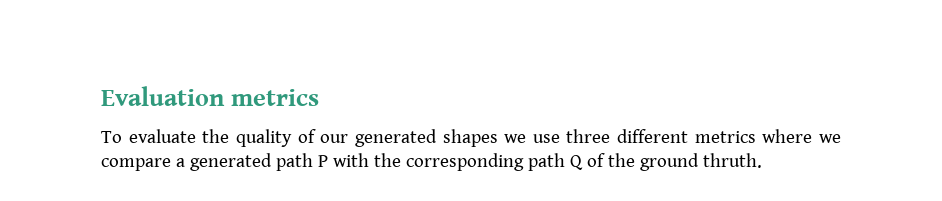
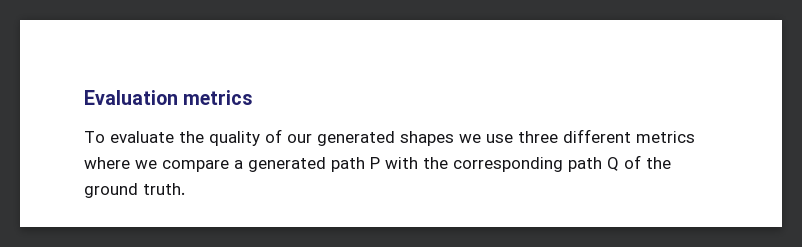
[702,153,762,168] thruth. -> [143,183,185,195] truth.

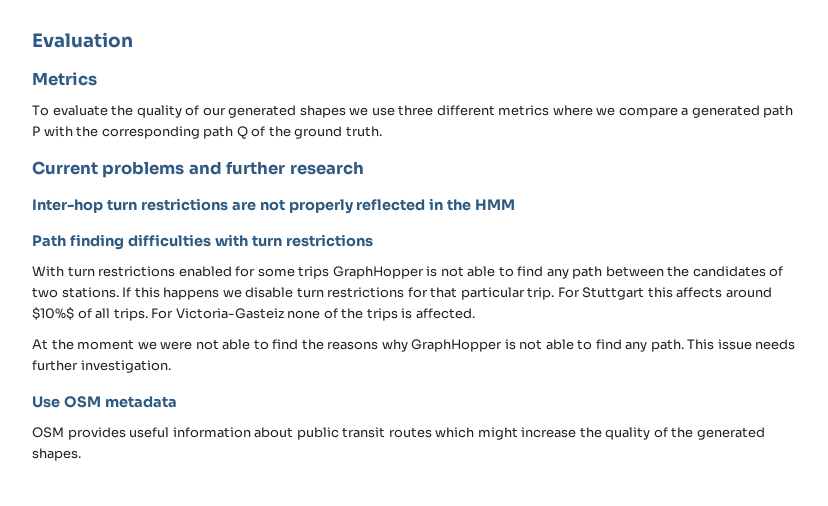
[183,90,253,105] metrics -> [32,72,97,86] // Metrics
(185, 189) none -> [32,161,364,178] [32,198,516,214] [32,234,373,250] [32,266,784,279] [32,287,772,300] [32,307,475,321] [32,339,796,352] [32,360,171,373] [32,396,177,408] [32,427,765,440] [32,448,81,461] // Current problems and further research // Inter-hop turn restrictions are not properly reflected in the HMM // Path finding difficulties with turn restrictions // With turn restrictions enabled for some trips GraphHopper is not able to find any path between the candidates of two stations. If this happens we disable turn restrictions for that particular trip. For Stuttgart this affects around $10%$ of all trips. For Victoria-Gasteiz none of the trips is affected. // At the moment we were not able to find the reasons why GraphHopper is not able to find any path. This issue needs further investigation. // Use OSM metadata // OSM provides useful information about public transit routes which might increase the quality of the generated shapes.

